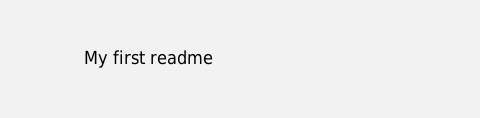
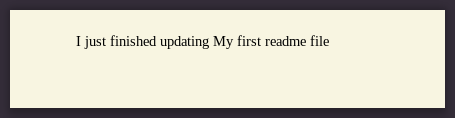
(84, 59) none -> [76,35,209,49] I just finished updating
(213, 57) none -> [310,35,329,46] file

